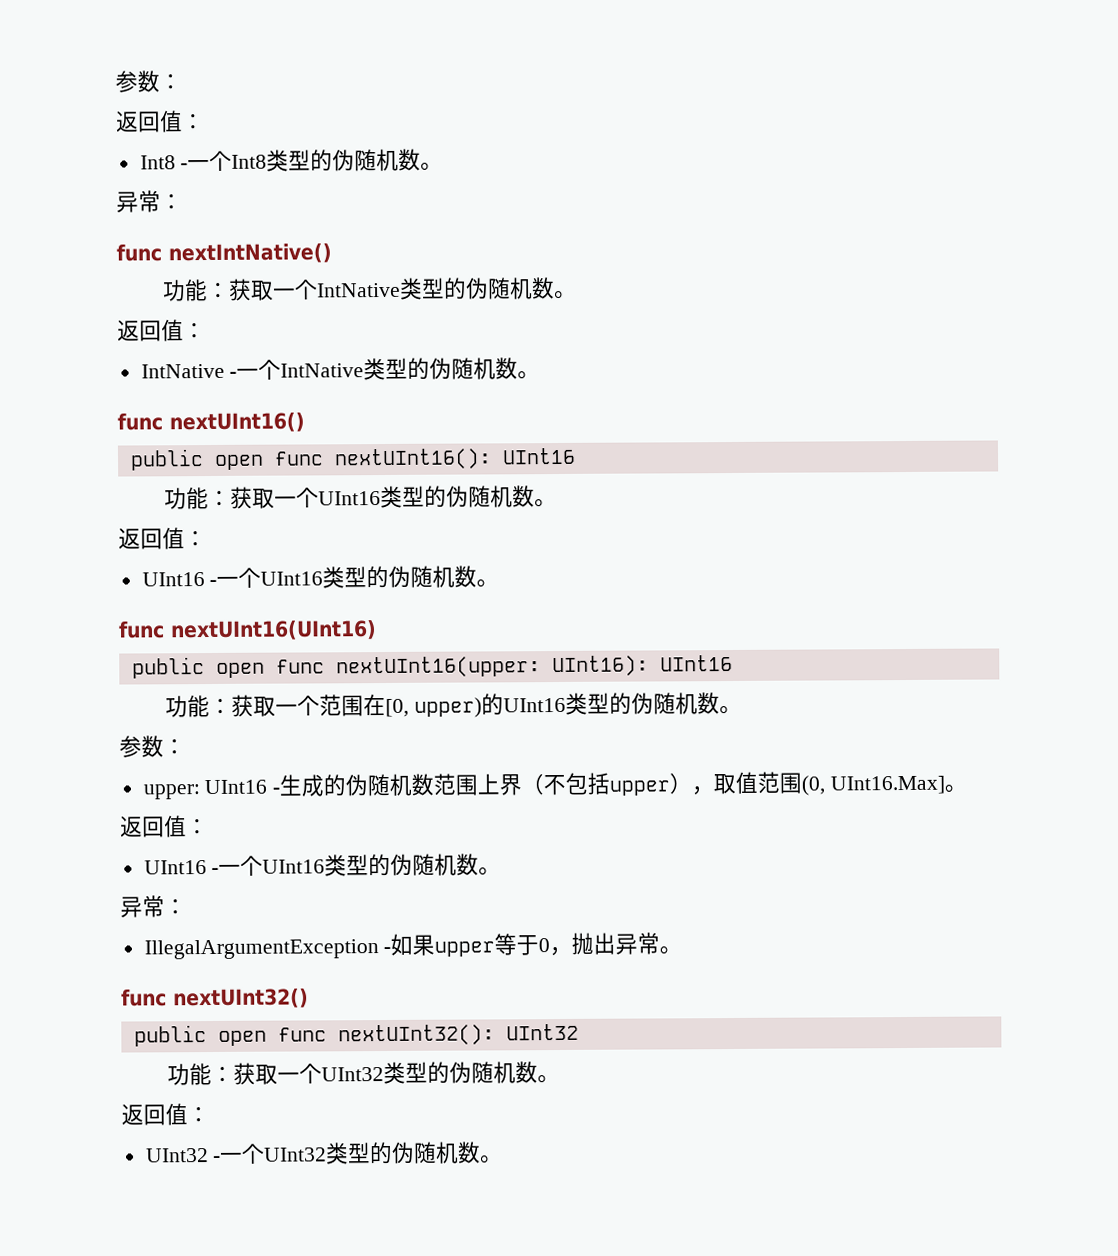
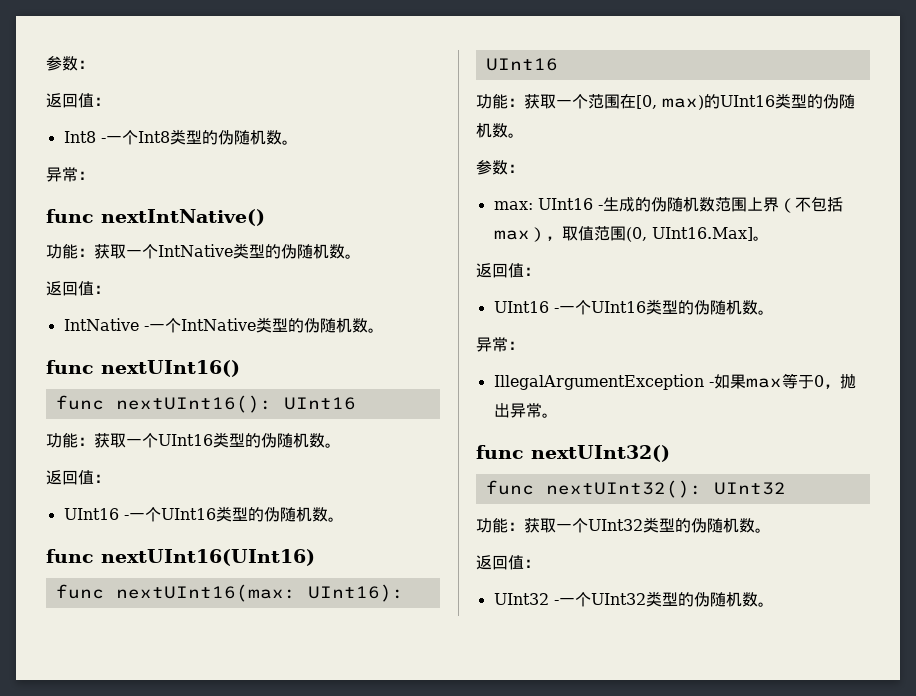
[129,449,264,471] public open -> (240, 368) none
[131,656,541,679] public open func nextUInt16(upper: -> [55,584,296,602] func nextUInt16(max:
[414,697,483,718] upper) -> [662,95,704,110] max)
[142,784,200,800] upper: -> [493,201,533,210] max:
[609,780,671,796] upper -> [493,230,530,240] max
[434,941,496,957] upper -> [745,378,782,388] max
[133,1025,267,1047] public open -> (670, 453) none

